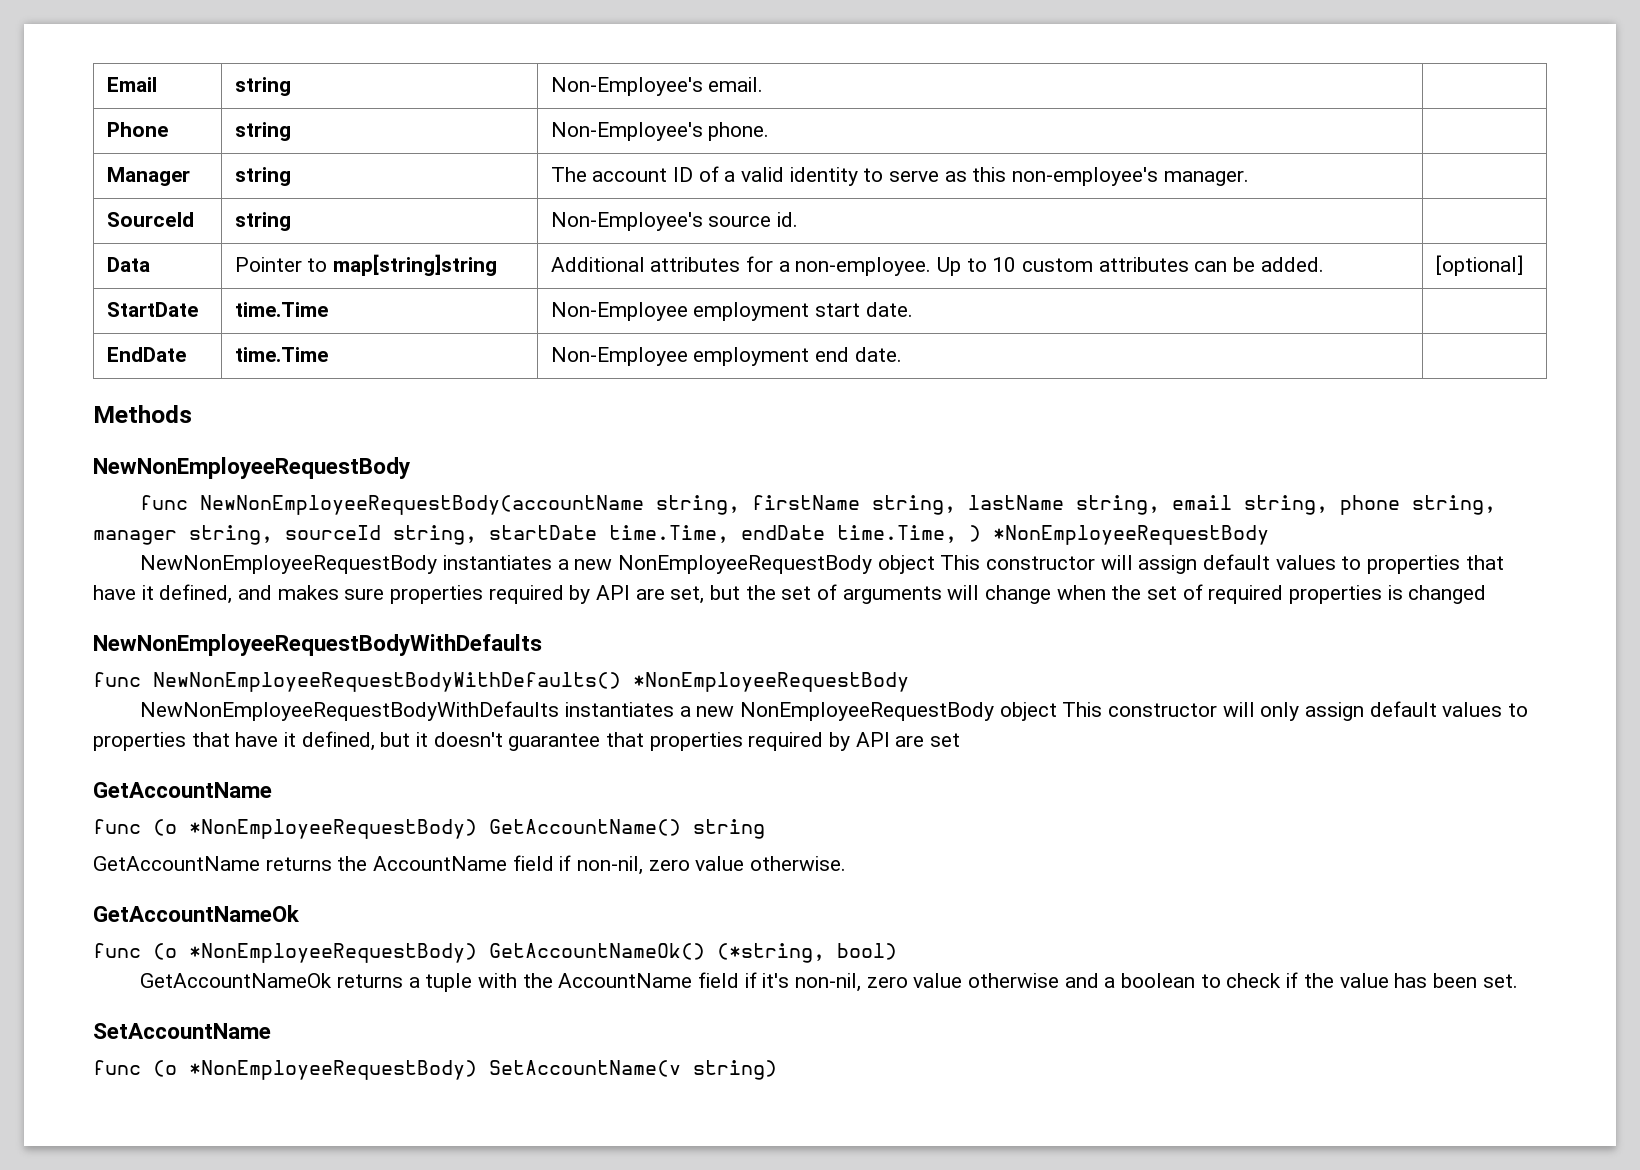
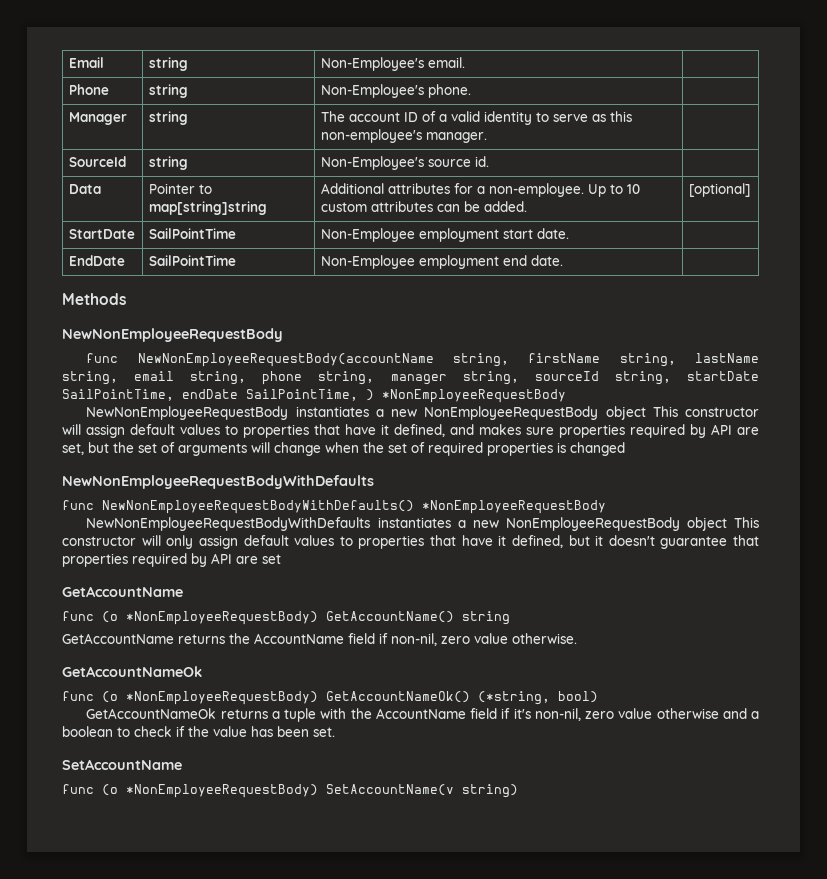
[234,302,328,317] time.Time -> [148,228,236,239] SailPointTime
[234,347,328,362] time.Time -> [148,255,236,266] SailPointTime
[609,525,957,543] time.Time, endDate time.Time, -> [62,389,358,401] SailPointTime, endDate SailPointTime,

